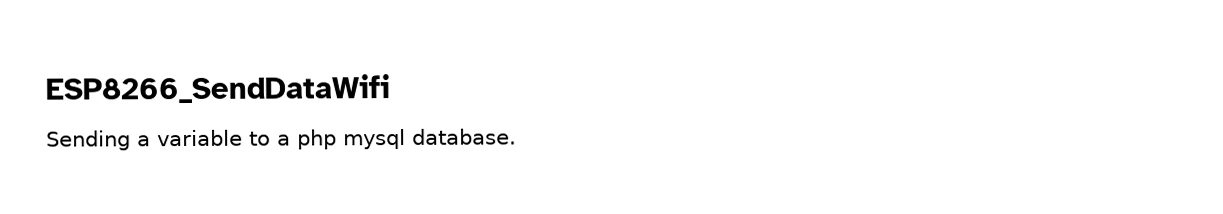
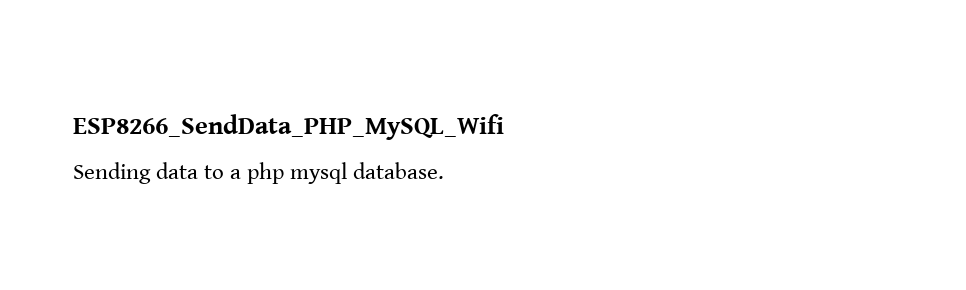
[45,74,390,104] ESP8266_SendDataWifi -> [73,114,504,140] ESP8266_SendData_PHP_MySQL_Wifi
[137,129,243,147] a variable -> [156,162,199,179] data

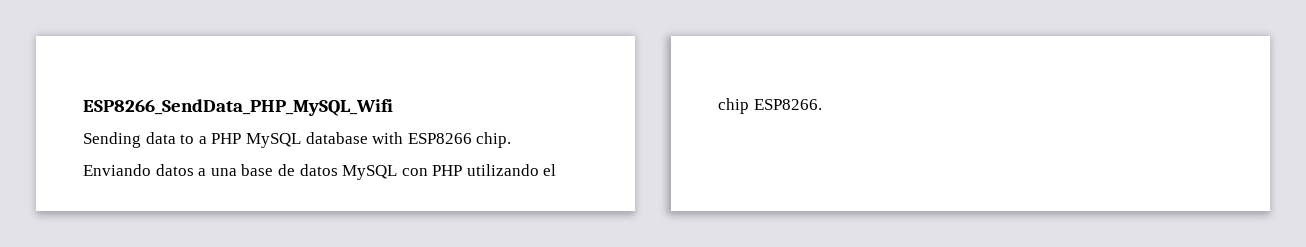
[247,162,445,184] php mysql database. -> [211,132,512,148] [83,164,557,180] [718,98,822,114] PHP MySQL database with ESP8266 chip. // Enviando datos a una base de datos MySQL con PHP utilizando el chip ESP8266.

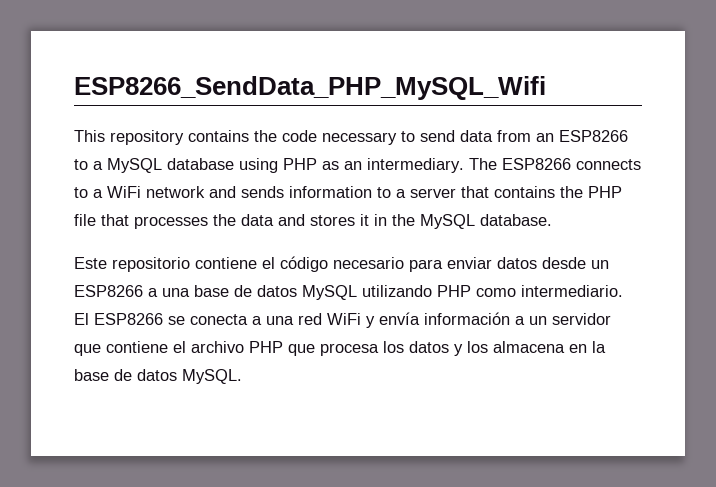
[83,132,242,148] Sending data to a PHP -> [74,130,628,145] [74,159,103,170] This repository contains the code necessary to send data from an ESP8266 to a
[372,132,512,148] [83,164,194,176] with ESP8266 chip. // Enviando datos -> [239,158,641,173] [74,186,622,198] [74,214,552,229] [74,256,609,272] [74,285,143,297] using PHP as an intermediary. The ESP8266 connects to a WiFi network and sends information to a server that contains the PHP file that processes the data and stores it in the MySQL database. // Este repositorio contiene el código necesario para enviar datos desde un ESP8266
[401,164,557,176] [718,98,822,114] con PHP utilizando el chip ESP8266. -> [362,285,623,297] [74,312,611,328] [74,341,606,356] [74,369,242,384] utilizando PHP como intermediario. El ESP8266 se conecta a una red WiFi y envía información a un servidor que contiene el archivo PHP que procesa los datos y los almacena en la base de datos MySQL.

